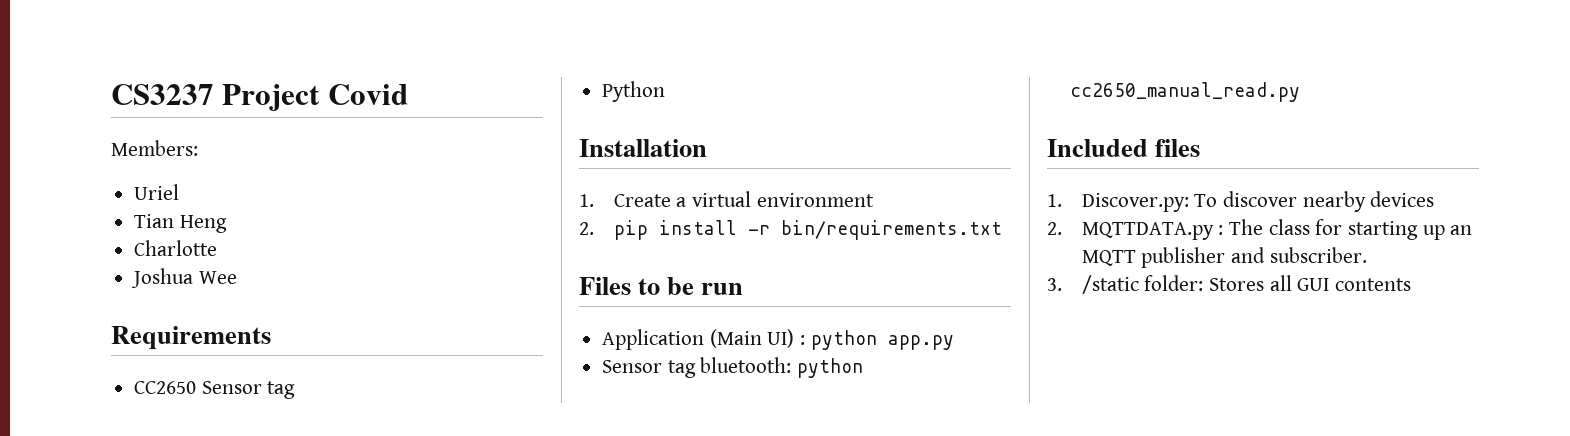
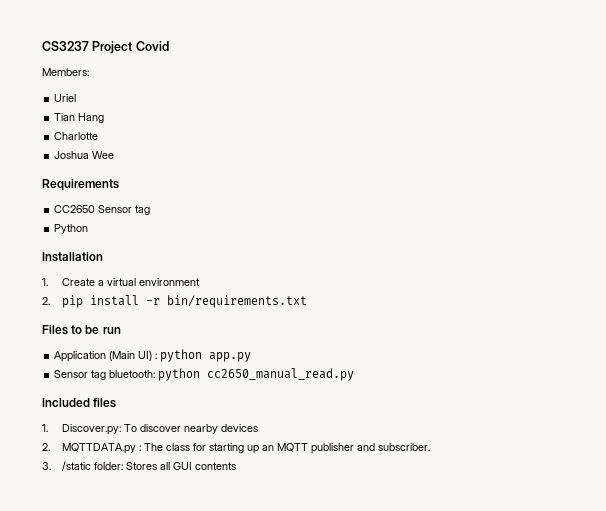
[179,215,227,233] Heng -> [78,113,105,123] Hang

